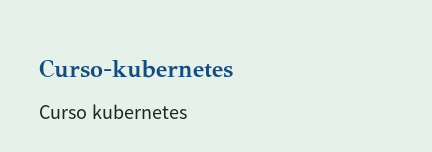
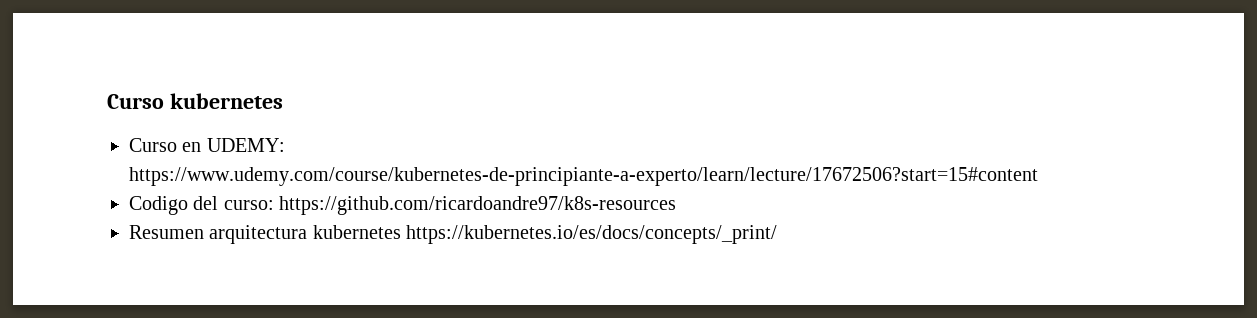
[39,59,233,78] [39,104,187,119] Curso-kubernetes // Curso kubernetes -> [107,93,283,109] [129,138,285,152] [129,167,1038,186] [129,196,677,215] [129,225,778,244] Curso kubernetes // Curso en UDEMY: https://www.udemy.com/course/kubernetes-de-principiante-a-experto/learn/lecture/17672506?start=15#content // Codigo del curso: https://github.com/ricardoandre97/k8s-resources // Resumen arquitectura kubernetes https://kubernetes.io/es/docs/concepts/_print/

